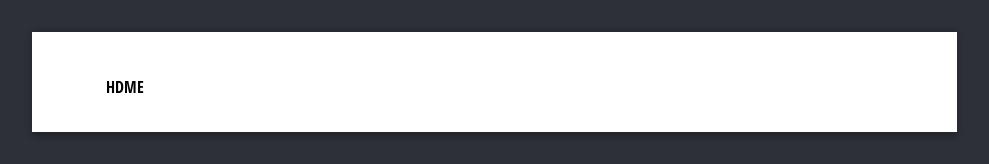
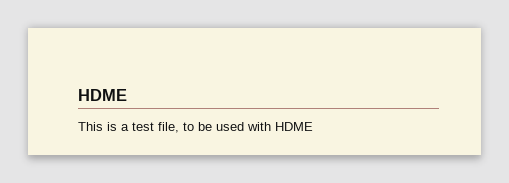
[106,81,144,93] HDME -> [78,89,127,101] [78,122,313,133] HDME // This is a test file, to be used with HDME

